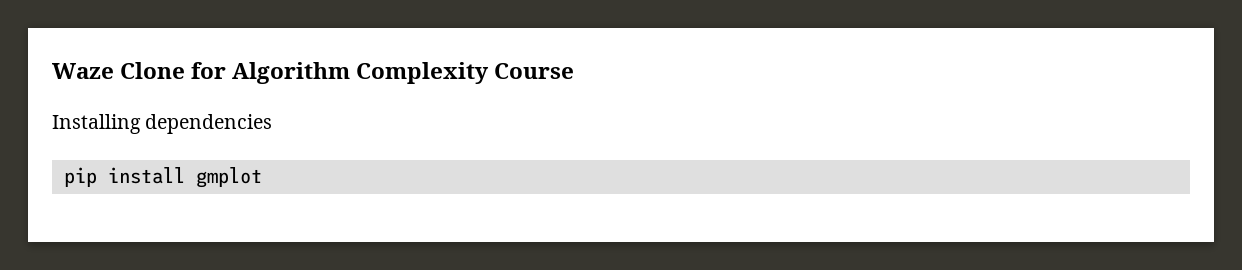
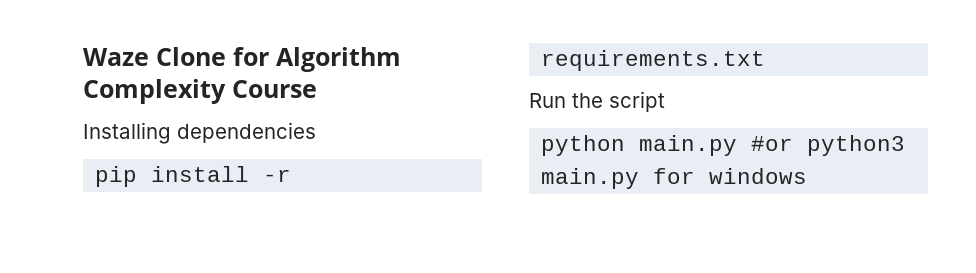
[195,167,262,188] gmplot -> [263,169,292,182] [541,50,766,71] [529,91,665,112] [541,135,906,156] [541,168,808,189] -r requirements.txt // Run the script // python main.py #or python3 main.py for windows

